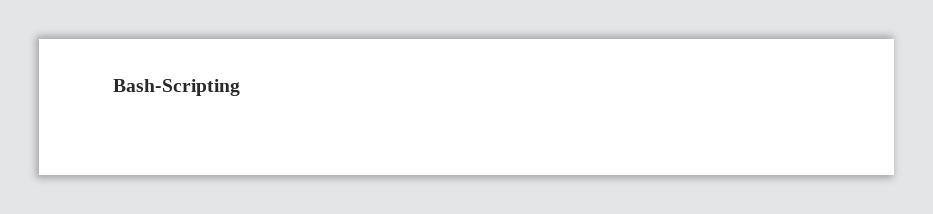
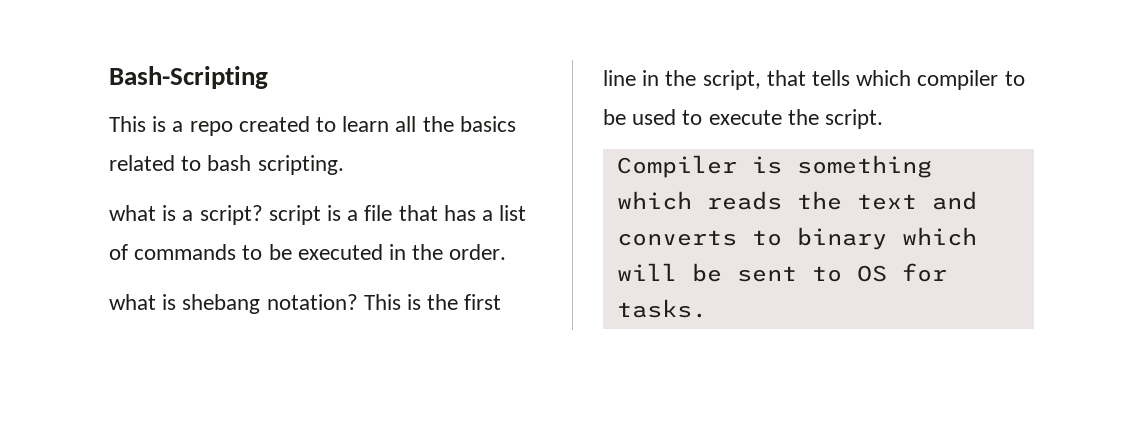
(240, 87) none -> [109,116,516,136] [109,155,344,175] [109,205,527,225] [109,244,507,260] [109,294,502,314] [603,70,1025,90] [603,109,884,129] [616,155,932,178] [616,191,977,210] [616,227,977,250] [616,263,947,282] [616,299,707,318] // This is a repo created to learn all the basics related to bash scripting. // what is a script? script is a file that has a list of commands to be executed in the order. // what is shebang notation? This is the first line in the script, that tells which compiler to be used to execute the script. // Compiler is something which reads the text and converts to binary which will be sent to OS for tasks.

